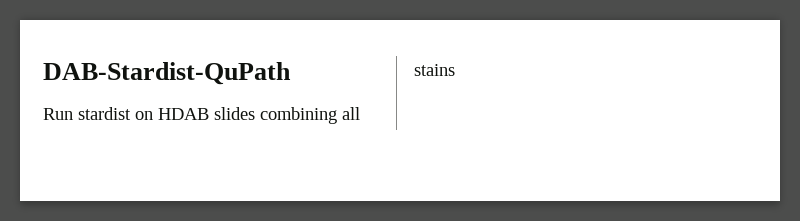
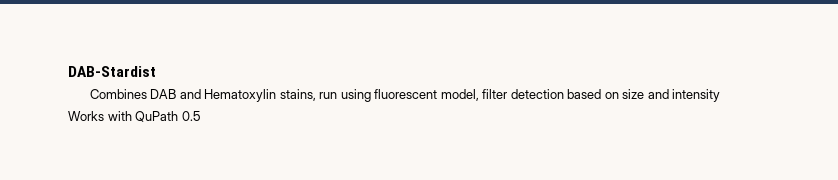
[43,62,291,85] [43,107,360,124] [414,64,455,76] DAB-Stardist-QuPath // Run stardist on HDAB slides combining all stains -> [68,66,156,77] [89,89,721,102] [68,111,201,122] DAB-Stardist // Combines DAB and Hematoxylin stains, run using fluorescent model, filter detection based on size and intensity // Works with QuPath 0.5

